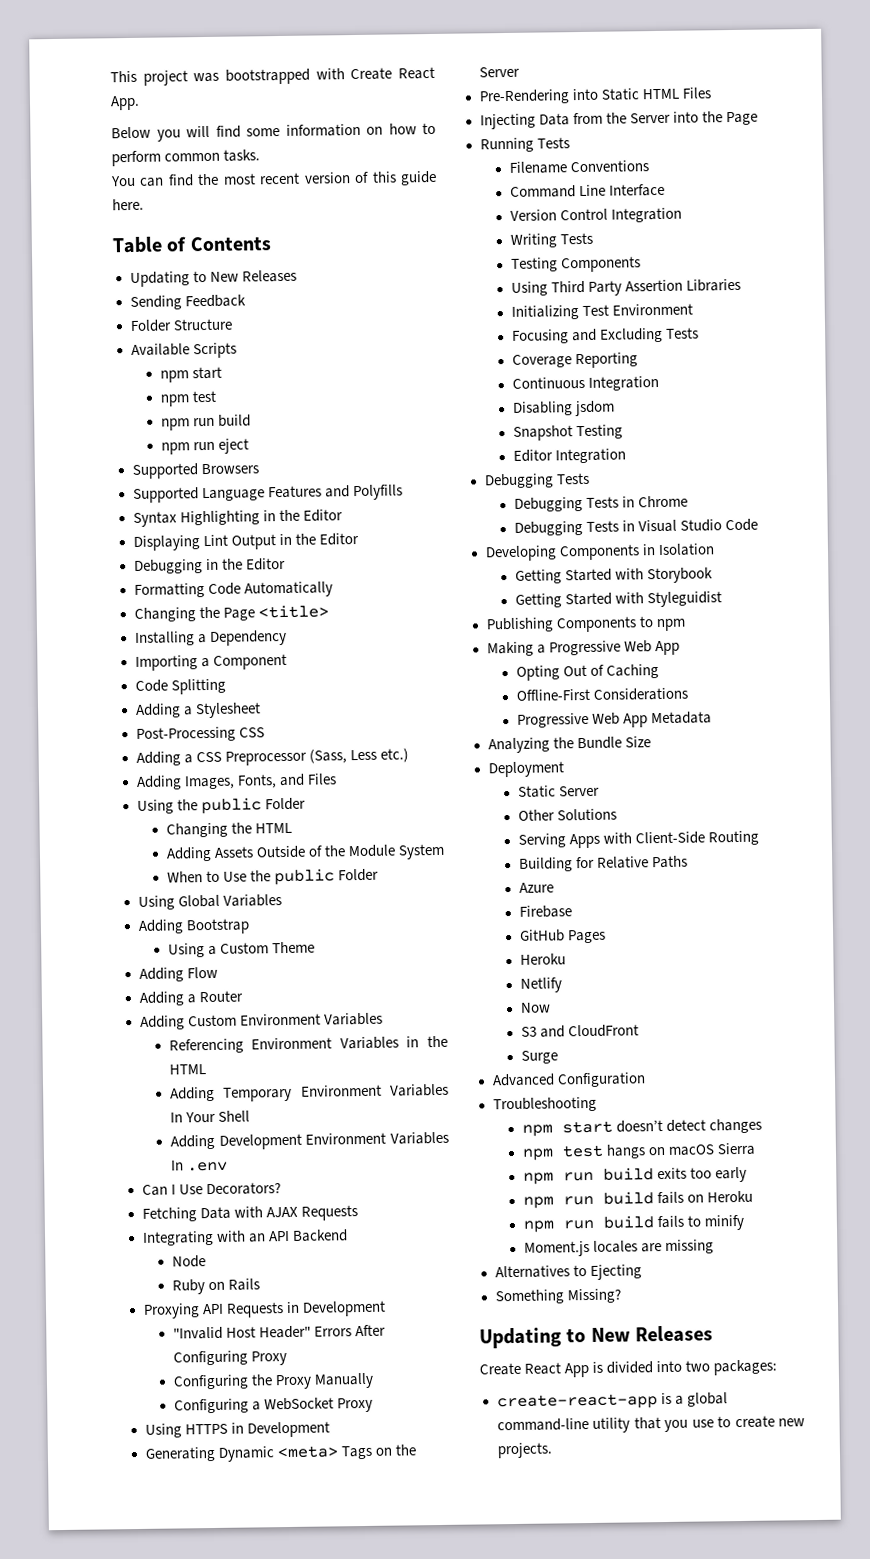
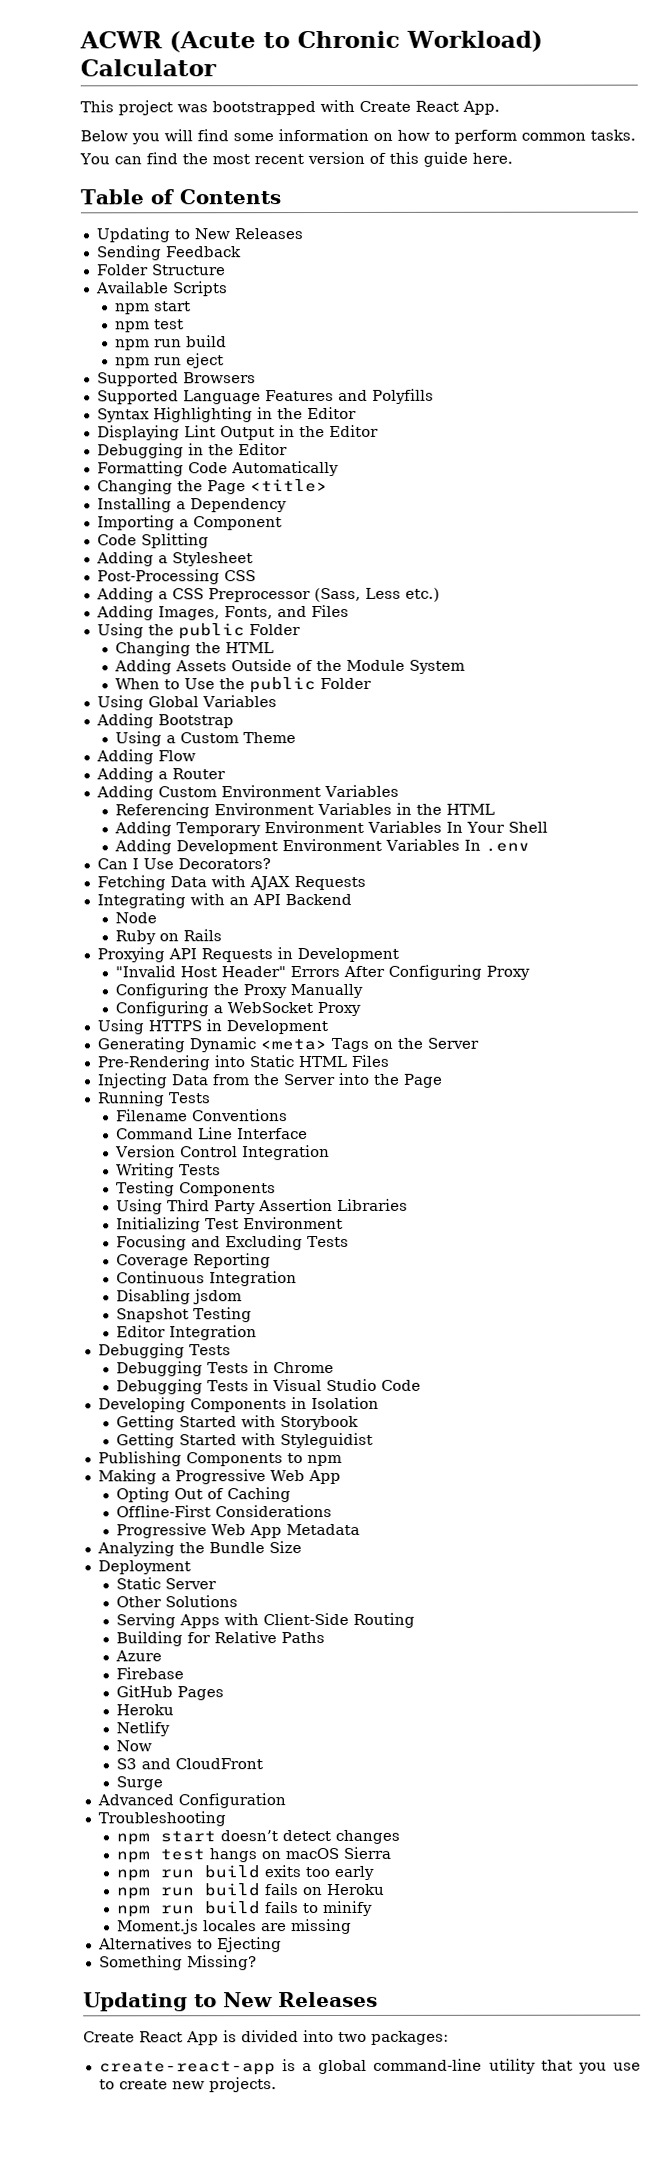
(110, 76) none -> [79,30,543,53] [80,59,217,77] ACWR (Acute to Chronic Workload) Calculator //

